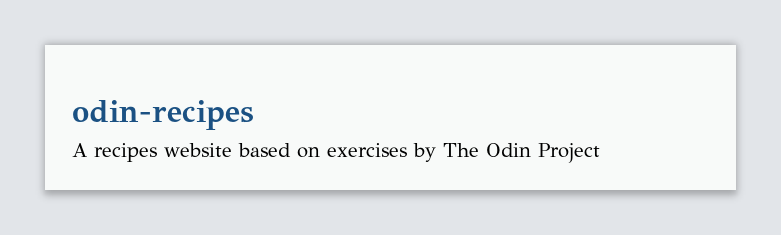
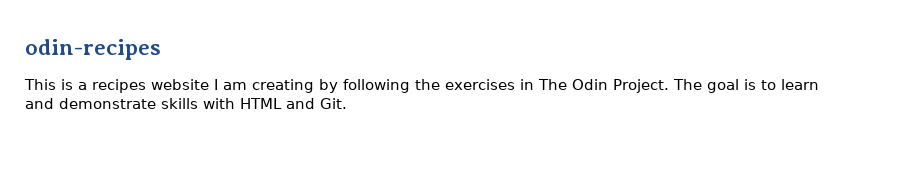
[72,143,600,163] A recipes website based on exercises by The Odin Project -> [24,79,819,93] [25,98,347,109] This is a recipes website I am creating by following the exercises in The Odin Project. The goal is to learn and demonstrate skills with HTML and Git.

